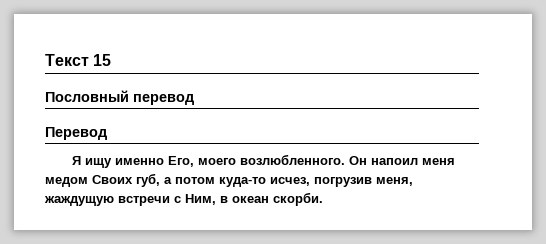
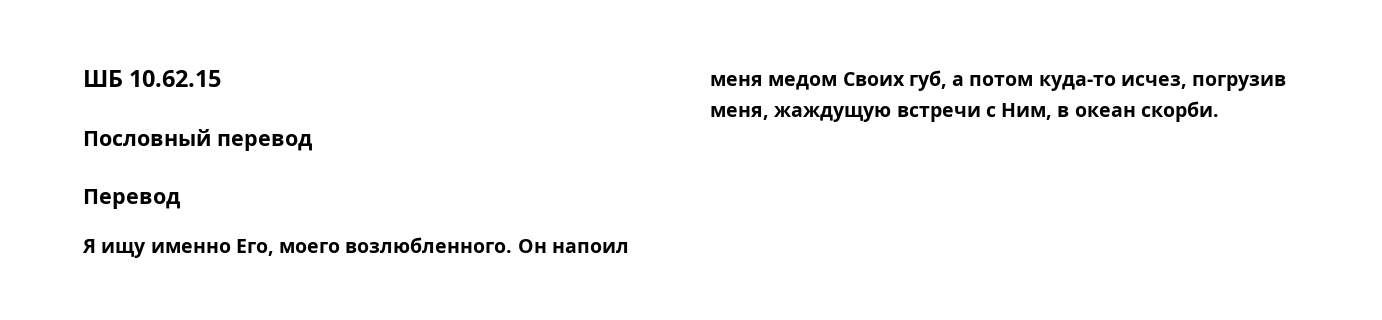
[45,54,112,66] Текст 15 -> [83,70,222,87] ШБ 10.62.15

